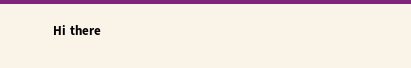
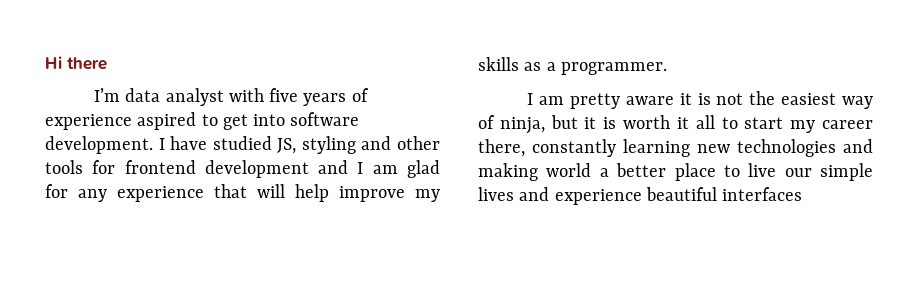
(101, 30) none -> [94,88,369,106] [45,112,360,130] [45,136,440,154] [45,160,440,178] [45,184,440,202] [478,57,667,75] [527,91,873,109] [478,115,873,134] [478,139,873,157] [478,163,873,181] [478,187,803,205] // I’m data analyst with five years of experience aspired to get into software development. I have studied JS, styling and other tools for frontend development and I am glad for any experience that will help improve my skills as a programmer. // I am pretty aware it is not the easiest way of ninja, but it is worth it all to start my career there, constantly learning new technologies and making world a better place to live our simple lives and experience beautiful interfaces

